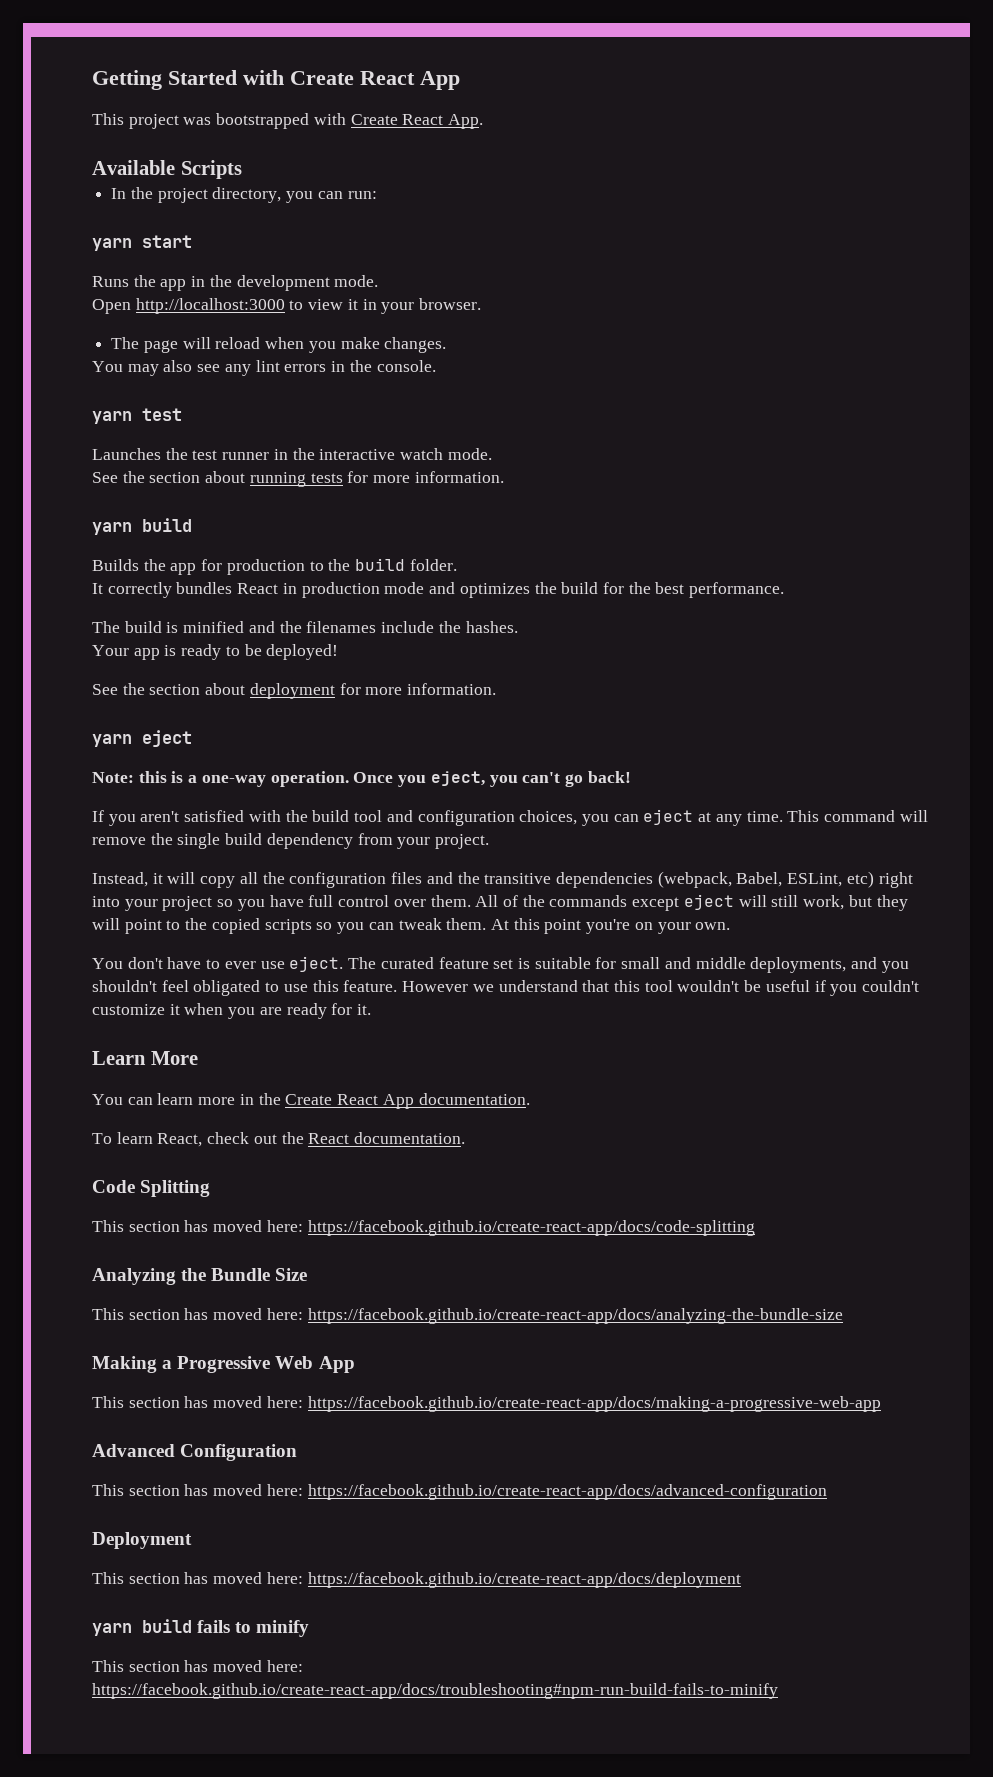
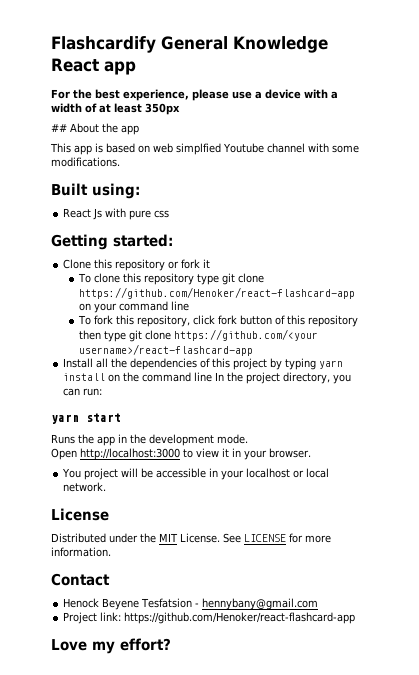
[92,70,460,90] [92,113,484,129] [92,160,242,179] Getting Started with Create React App // This project was bootstrapped with Create React App. // Available Scripts // -> [51,36,328,53] [51,58,136,75] [51,89,338,101] [51,103,180,115] [51,123,139,135] [50,143,359,155] [51,157,120,167] [51,183,140,199] [63,208,170,220] [51,234,173,250] [63,259,211,271] [78,273,265,285] [79,287,356,299] [79,301,190,313] [78,315,359,327] [79,329,319,342] [79,344,254,356] [63,358,344,370] [63,372,213,382] Flashcardify General Knowledge React app // For the best experience, please use a device with a width of at least 350px // ## About the app // This app is based on web simplfied Youtube channel with some modifications. // Built using: // React Js with pure css // Getting started: // Clone this repository or fork it // To clone this repository type git clone https://github.com/Henoker/react-flashcard-app on your command line // To fork this repository, click fork button of this repository then type git clone https://github.com/<your username>/react-flashcard-app // Install all the dependencies of this project by typing yarn install on the command line
[111,337,447,353] [92,360,436,376] [92,408,182,424] [92,448,492,460] [92,471,504,487] [92,518,192,535] [92,558,457,575] [92,582,785,598] [92,621,518,633] [92,644,339,660] [92,683,497,699] [92,730,192,747] [92,771,631,787] [92,809,928,826] [92,833,490,849] [92,871,913,888] [92,894,908,911] [92,918,731,934] [92,956,909,973] [92,980,920,996] [92,1003,372,1019] [92,1051,198,1065] [92,1093,530,1109] [92,1132,466,1147] [92,1180,211,1197] [92,1220,755,1236] [92,1268,308,1285] [92,1308,843,1324] [92,1356,355,1373] [92,1396,881,1412] [92,1444,298,1461] [92,1484,827,1500] [92,1532,192,1549] [92,1572,741,1588] [92,1619,310,1637] [92,1660,303,1672] [92,1683,778,1699] The page will reload when you make changes. // You may also see any lint errors in the console. // yarn test // Launches the test runner in the interactive watch mode. // See the section about running tests for more information. // yarn build // Builds the app for production to the build folder. // It correctly bundles React in production mode and optimizes the build for the best performance. // The build is minified and the filenames include the hashes. // Your app is ready to be deployed! // See the section about deployment for more information. // yarn eject // Note: this is a one-way operation. Once you eject, you can't go back! // If you aren't satisfied with the build tool and configuration choices, you can eject at any time. This command will remove the single build dependency from your project. // Instead, it will copy all the configuration files and the transitive dependencies (webpack, Babel, ESLint, etc) right into your project so you have full control over them. All of the commands except eject will still work, but they will point to the copied scripts so you can tweak them. At this point you're on your own. // You don't have to ever use eject. The curated feature set is suitable for small and middle deployments, and you shouldn't feel obligated to use this feature. However we understand that this tool wouldn't be useful if you couldn't customize it when you are ready for it. // Learn More // You can learn more in the Create React App documentation. // To learn React, check out the React documentation. // Code Splitting // This section has moved here: https://facebook.github.io/create-react-app/docs/code-splitting // Analyzing the Bundle Size // This section has moved here: https://facebook.github.io/create-react-app/docs/analyzing-the-bundle-size // Making a Progressive Web App // This section has moved here: https://facebook.github.io/create-react-app/docs/making-a-progressive-web-app // Advanced Configuration // This section has moved here: https://facebook.github.io/create-react-app/docs/advanced-configuration // Deployment // This section has moved here: https://facebook.github.io/create-react-app/docs/deployment // yarn build fails to minify // This section has moved here: https://facebook.github.io/create-react-app/docs/troubleshooting#npm-run-build-fails-to-minify -> [62,468,330,480] [63,482,107,492] [51,508,109,521] [51,533,331,543] [51,547,111,557] [51,573,110,586] [63,598,319,610] [63,612,356,624] [51,638,171,654] You project will be accessible in your localhost or local network. // License // Distributed under the MIT License. See LICENSE for more information. // Contact // Henock Beyene Tesfatsion - hennybany@gmail.com // Project link: https://github.com/Henoker/react-flashcard-app // Love my effort?

